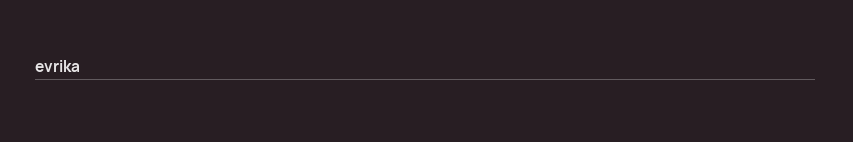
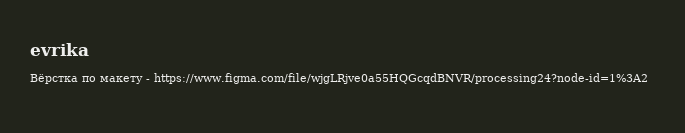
(80, 66) none -> [30,73,648,84] // Вёрстка по макету - https://www.figma.com/file/wjgLRjve0a55HQGcqdBNVR/processing24?node-id=1%3A2

